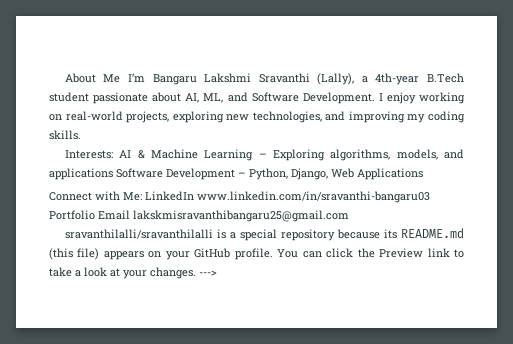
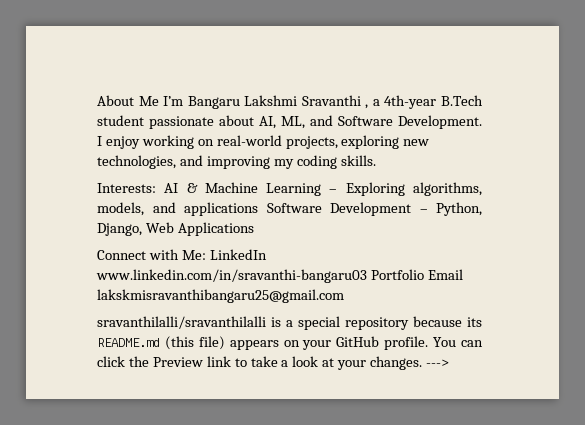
[317,73,355,85] (Lally), -> [365,104,369,109] ,

